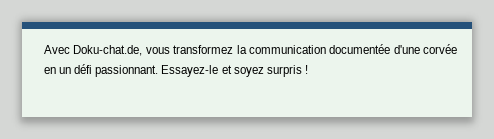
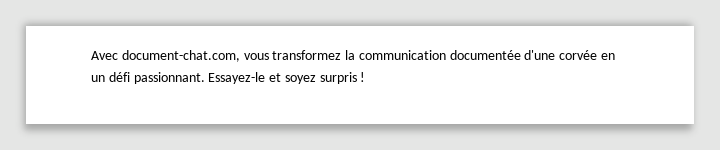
[73,45,143,56] Doku-chat.de, -> [121,50,240,62] document-chat.com,

